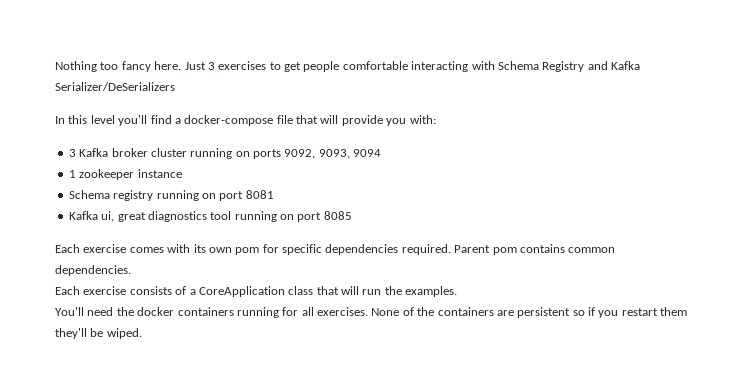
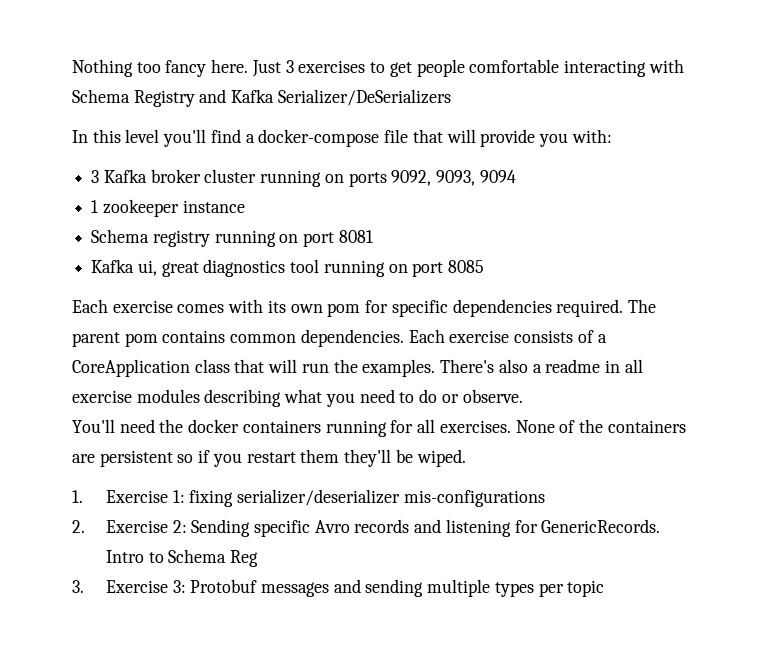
[454,245,491,253] Parent -> [627,299,656,313] [72,332,120,347] The parent
(131, 270) // -> (404, 338) none
(458, 291) none -> [440,359,643,373] [72,389,523,407] There's also a readme in all exercise modules describing what you need to do or observe.
(142, 333) none -> [72,489,545,507] [72,519,661,537] [105,549,258,567] [72,579,605,597] // 1. Exercise 1: fixing serializer/deserializer mis-configurations // 2. Exercise 2: Sending specific Avro records and listening for GenericRecords. Intro to Schema Reg // 3. Exercise 3: Protobuf messages and sending multiple types per topic

